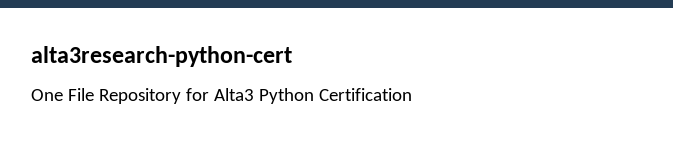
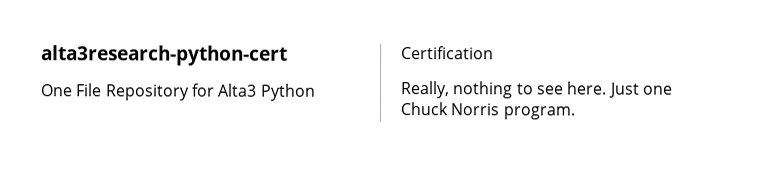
(412, 94) none -> [400,81,673,99] [400,102,575,120] // Really, nothing to see here. Just one Chuck Norris program.

